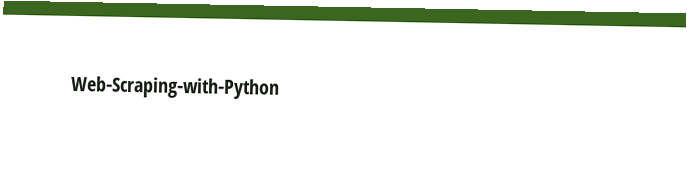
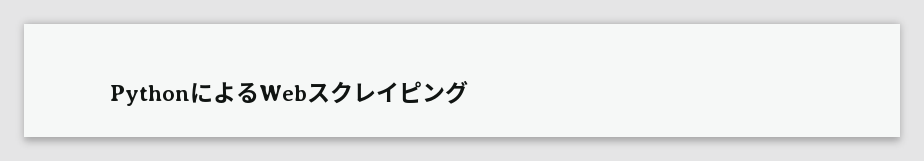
[70,75,280,100] Web-Scraping-with-Python -> [110,80,468,106] PythonによるWebスクレイピング

